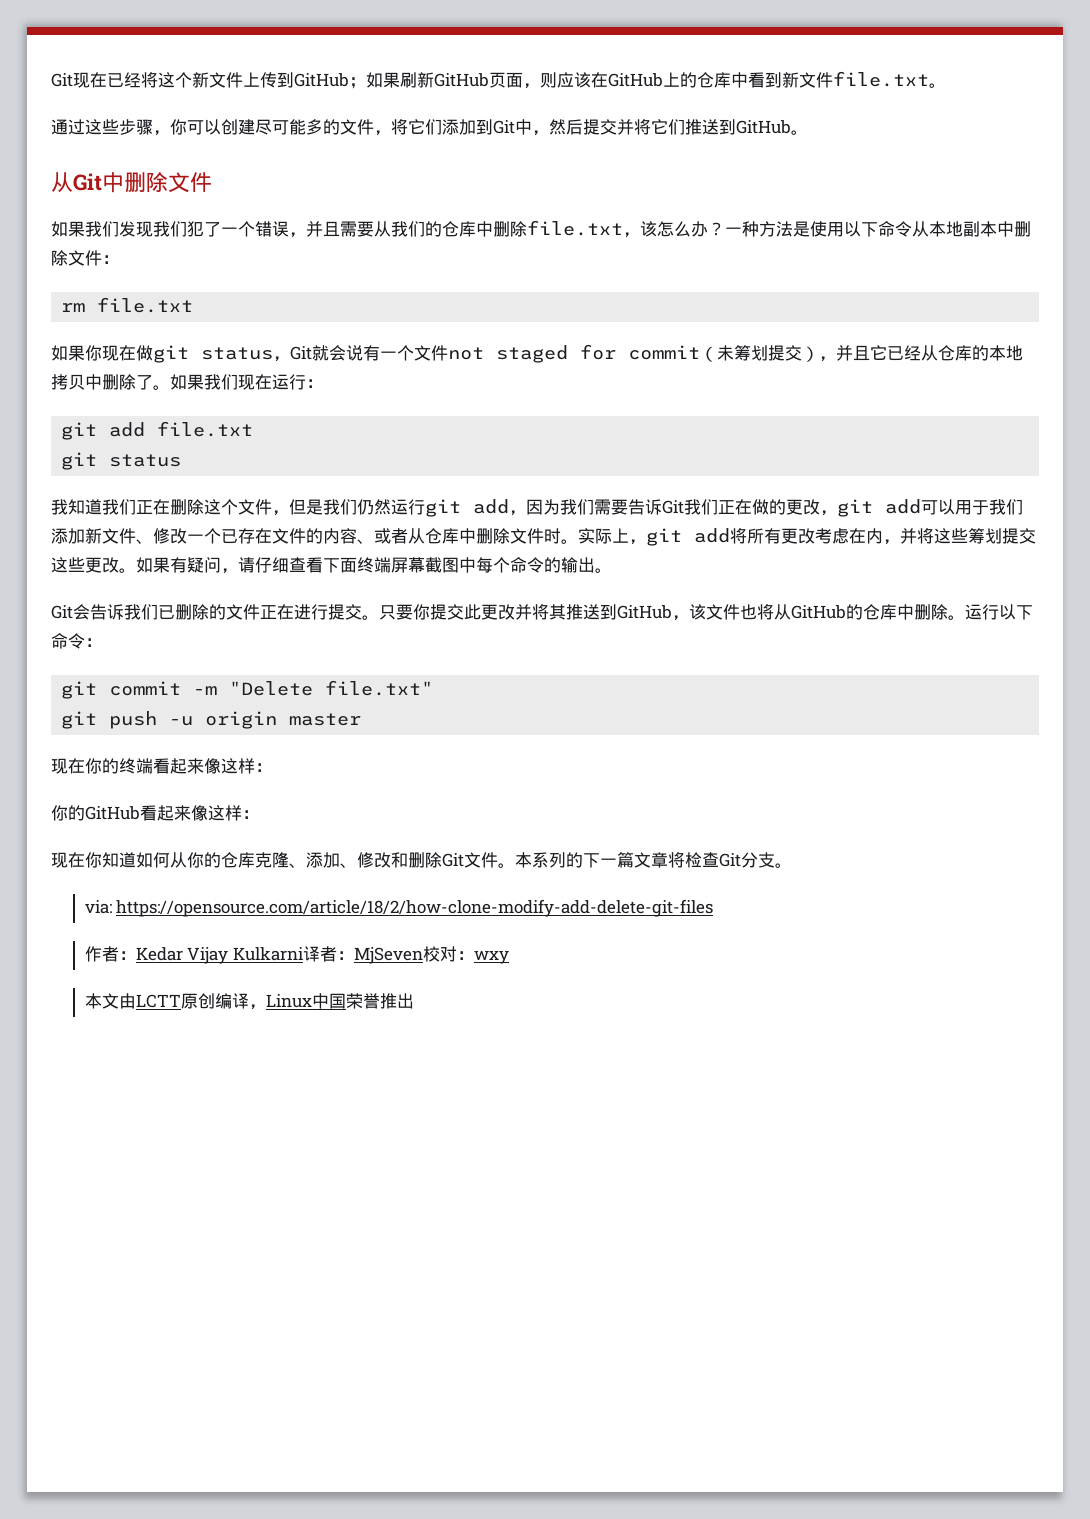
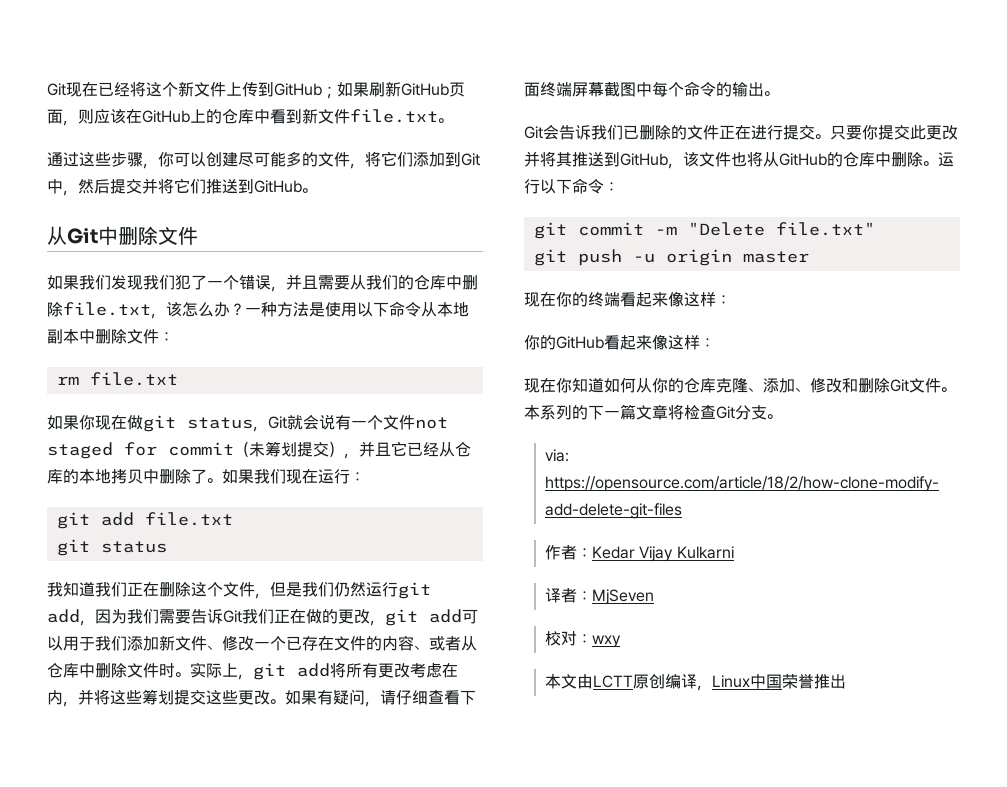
(303, 954) none -> (734, 552) //
(423, 955) none -> (655, 597) //

